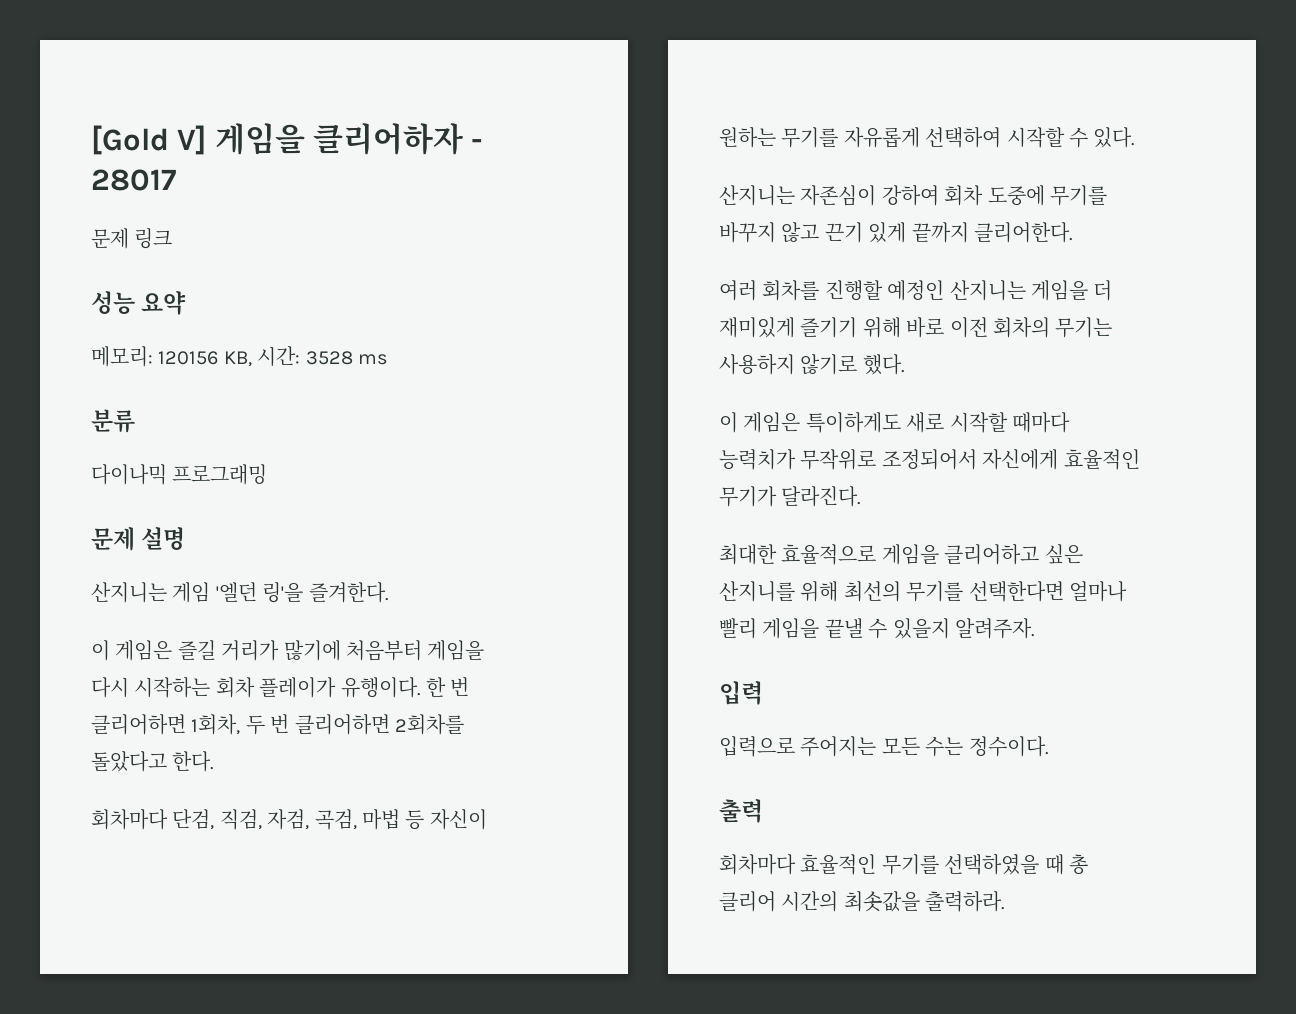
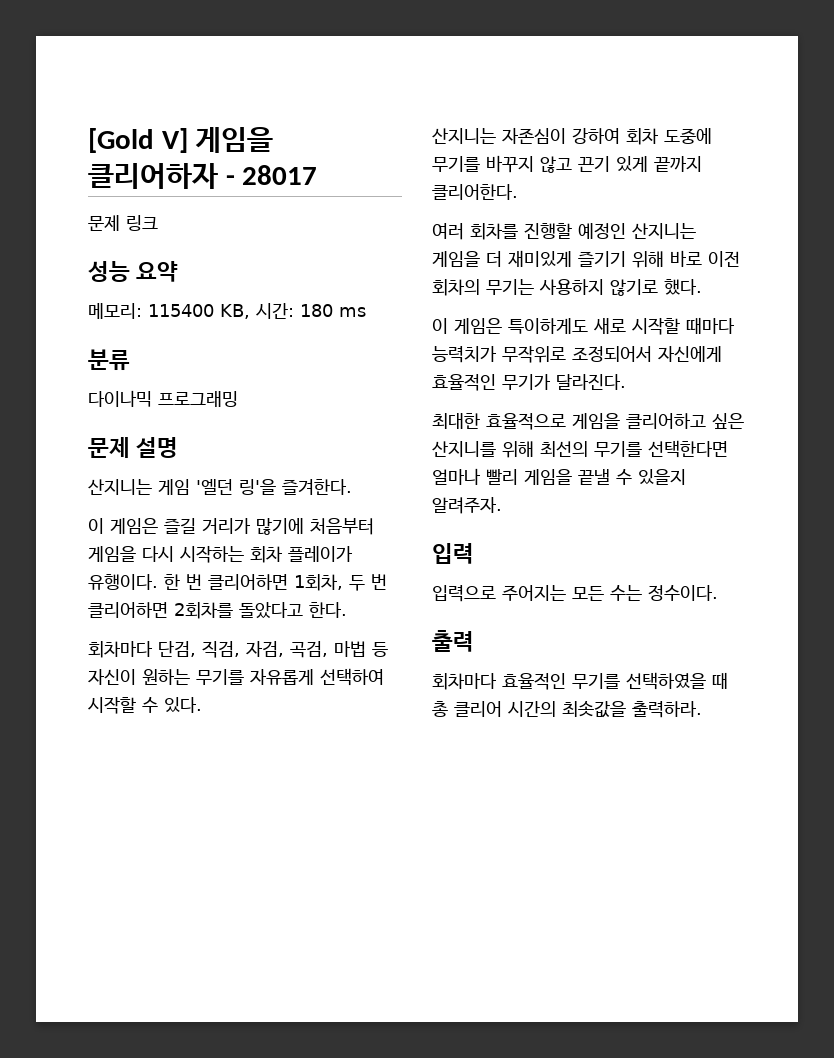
[158,351,219,365] 120156 -> [148,304,214,317] 115400
[305,351,353,365] 3528 -> [300,304,333,317] 180

